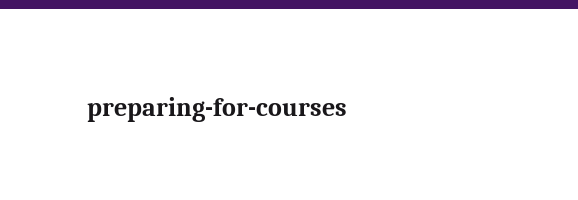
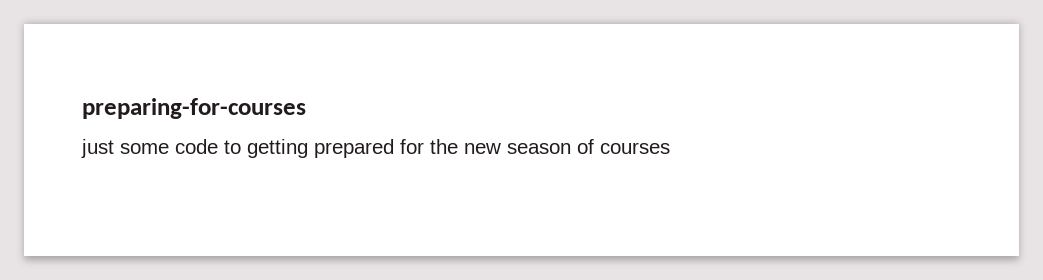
(347, 109) none -> [81,139,670,158] // just some code to getting prepared for the new season of courses

